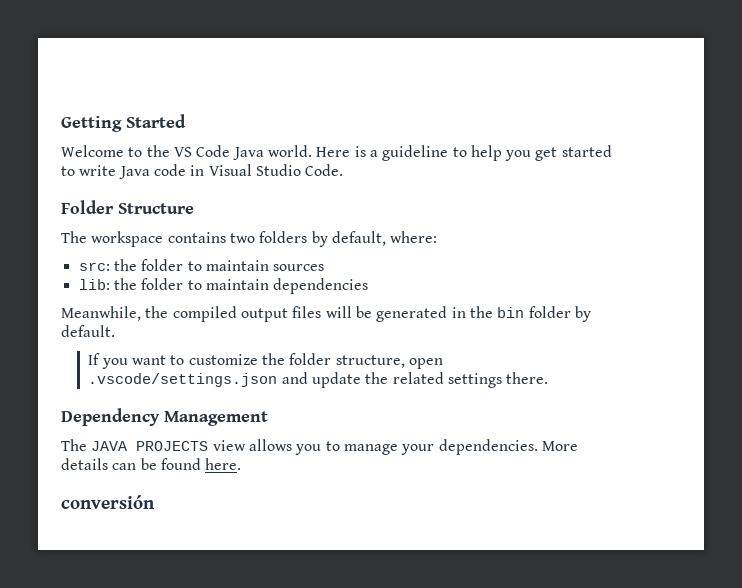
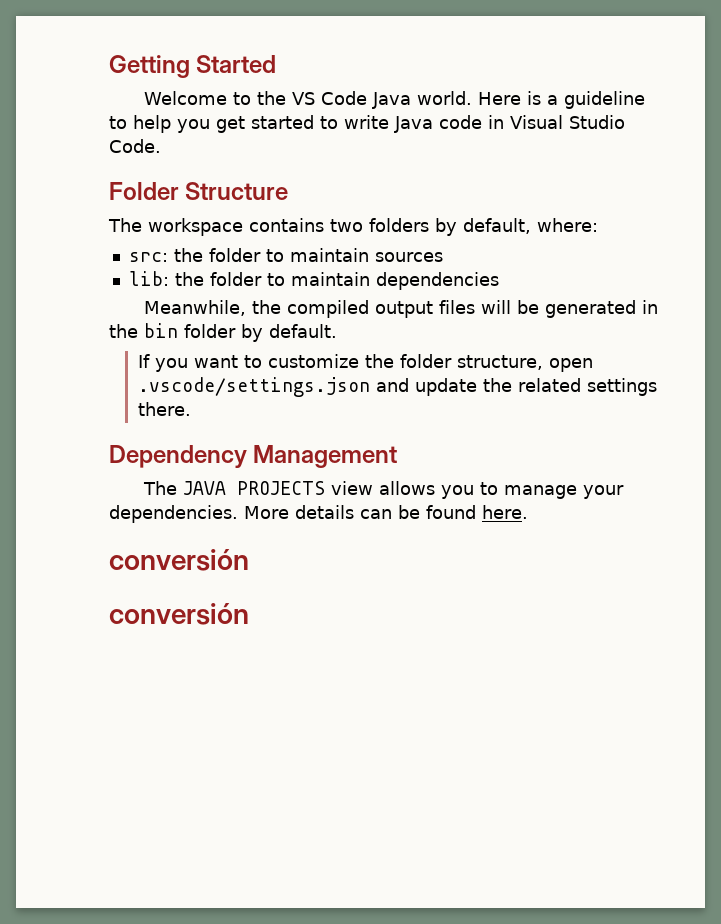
(155, 502) none -> [109,603,249,625] // conversión

